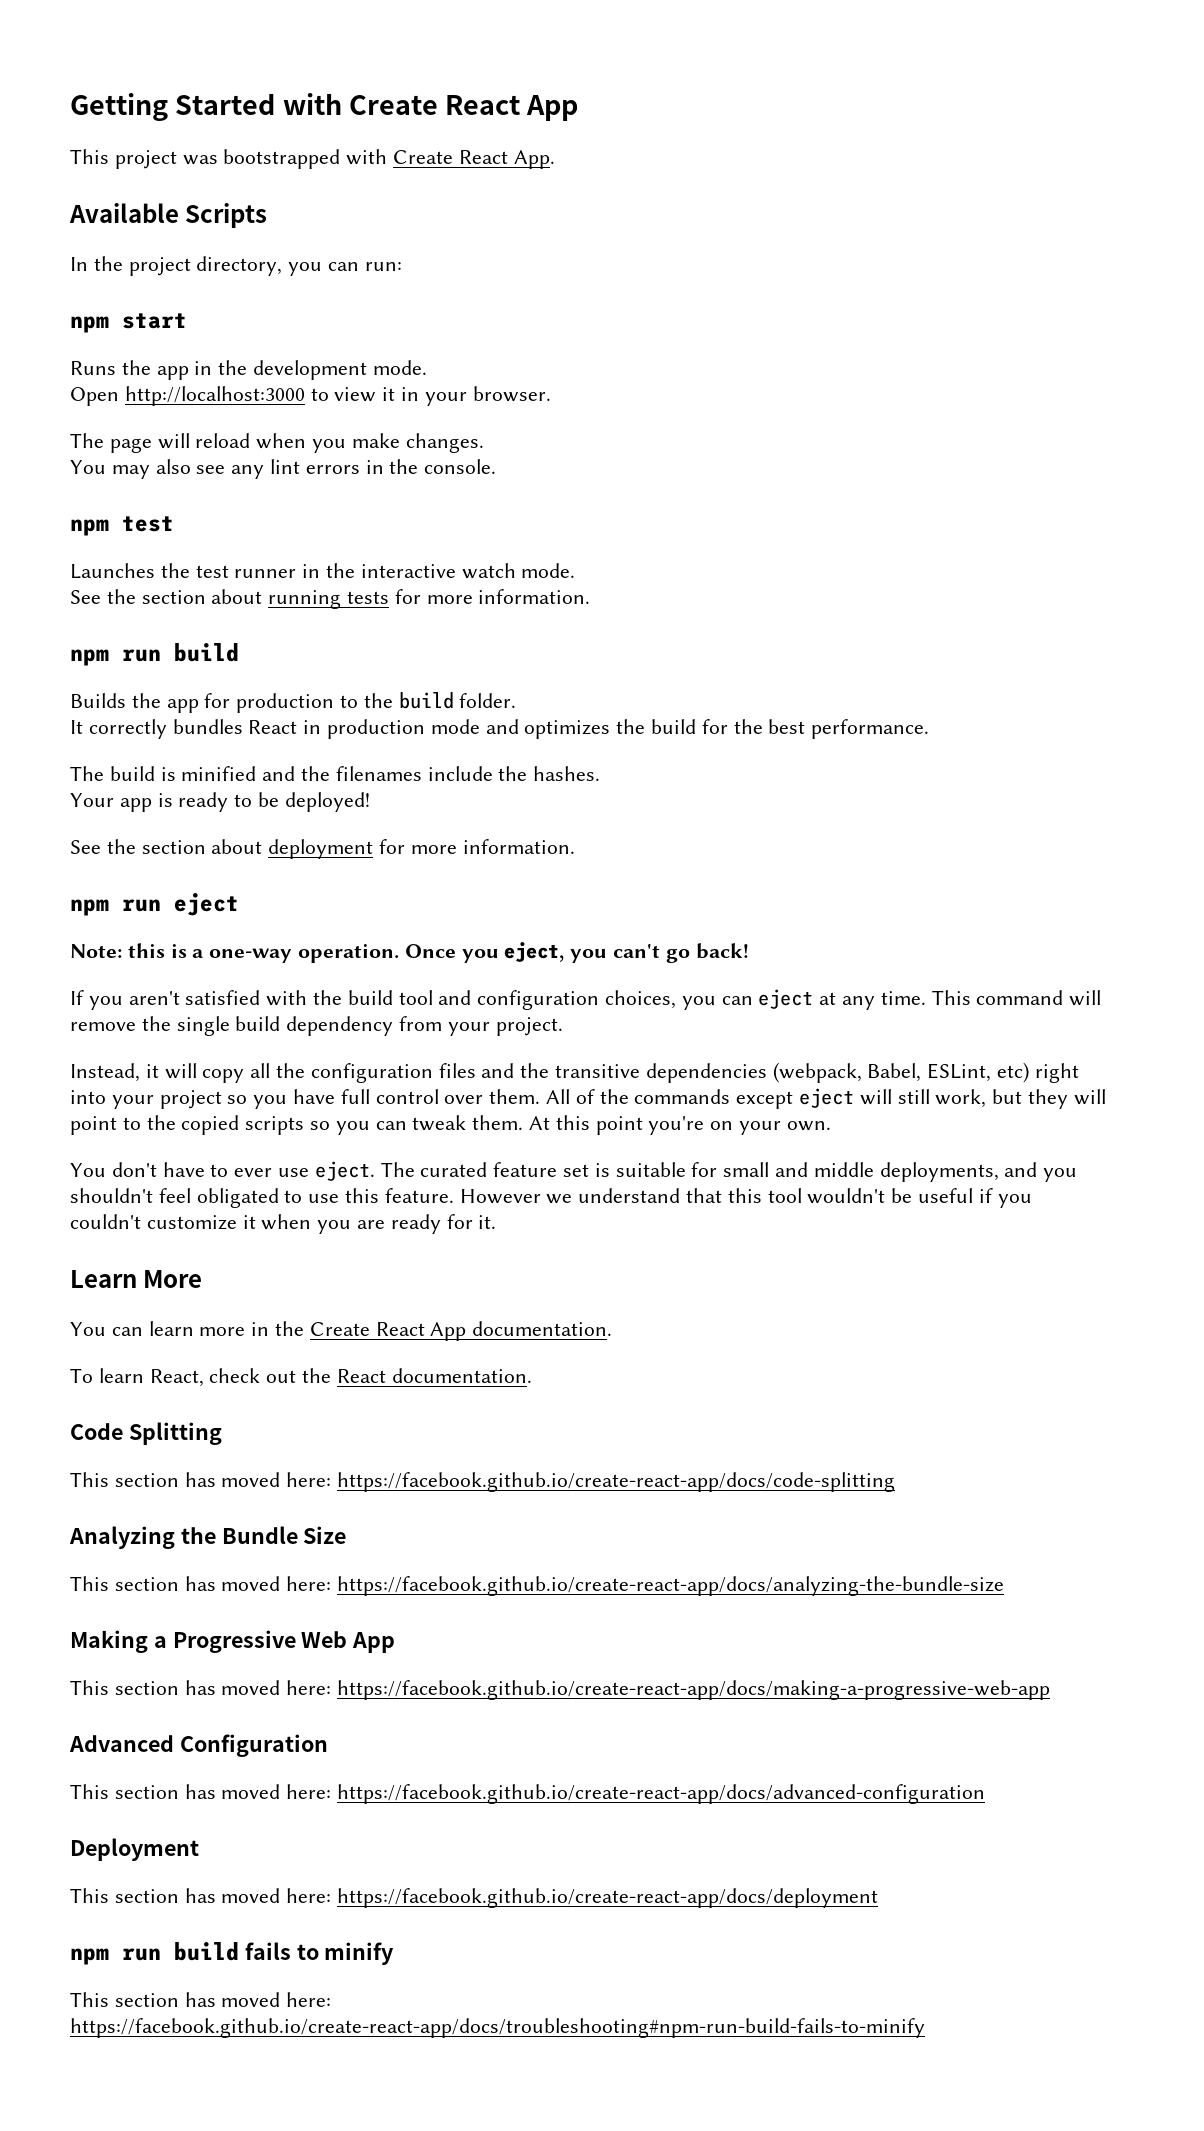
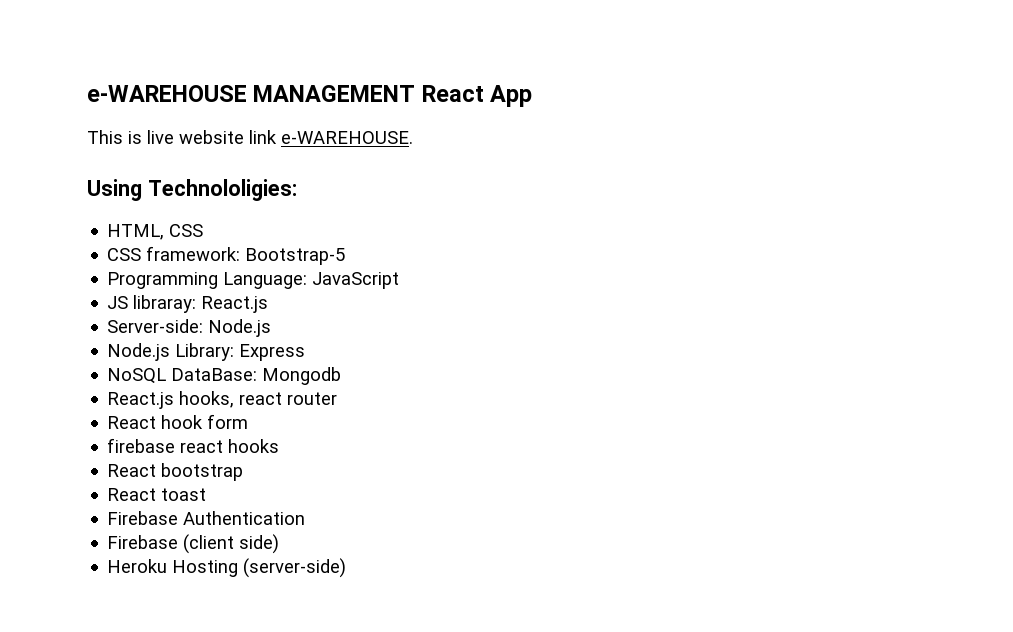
[70,93,438,121] Getting Started with Create -> [87,85,416,102] e-WAREHOUSE MANAGEMENT
[114,149,555,169] [69,203,268,228] [70,256,402,276] [70,313,187,333] [70,360,427,380] [70,386,551,406] [70,433,484,453] [70,459,497,479] [70,516,174,536] [70,563,576,579] [70,589,591,609] [70,643,239,666] [70,692,517,713] [70,719,930,739] [70,766,601,781] [70,792,370,812] [70,839,575,859] [70,893,239,916] [70,942,749,963] [70,989,1102,1010] [70,1016,563,1036] [70,1062,1079,1083] [70,1088,1106,1109] [70,1115,831,1135] [70,1161,1078,1182] [70,1188,1032,1208] [70,1214,497,1234] [70,1270,203,1288] [70,1321,613,1341] [70,1368,532,1387] [70,1422,222,1445] [70,1472,896,1492] [69,1526,347,1549] [70,1576,1005,1596] [70,1630,396,1653] [70,1680,1051,1700] [69,1734,328,1757] [70,1784,986,1804] [70,1838,199,1861] [70,1888,879,1908] [70,1942,395,1965] [70,1992,332,2007] [70,2018,925,2038] project was bootstrapped with Create React App. // Available Scripts // In the project directory, you can run: // npm start // Runs the app in the development mode. // Open http://localhost:3000 to view it in your browser. // The page will reload when you make changes. // You may also see any lint errors in the console. // npm test // Launches the test runner in the interactive watch mode. // See the section about running tests for more information. // npm run build // Builds the app for production to the build folder. // It correctly bundles React in production mode and optimizes the build for the best performance. // The build is minified and the filenames include the hashes. // Your app is ready to be deployed! // See the section about deployment for more information. // npm run eject // Note: this is a one-way operation. Once you eject, you can't go back! // If you aren't satisfied with the build tool and configuration choices, you can eject at any time. This command will remove the single build dependency from your project. // Instead, it will copy all the configuration files and the transitive dependencies (webpack, Babel, ESLint, etc) right into your project so you have full control over them. All of the commands except eject will still work, but they will point to the copied scripts so you can tweak them. At this point you're on your own. // You don't have to ever use eject. The curated feature set is suitable for small and middle deployments, and you shouldn't feel obligated to use this feature. However we understand that this tool wouldn't be useful if you couldn't customize it when you are ready for it. // Learn More // You can learn more in the Create React App documentation. // To learn React, check out the React documentation. // Code Splitting // This section has moved here: https://facebook.github.io/create-react-app/docs/code-splitting // Analyzing the Bundle Size // This section has moved here: https://facebook.github.io/create-react-app/docs/analyzing-the-bundle-size // Making a Progressive Web App // This section has moved here: https://facebook.github.io/create-react-app/docs/making-a-progressive-web-app // Advanced Configuration // This section has moved here: https://facebook.github.io/create-react-app/docs/advanced-configuration // Deployment // This section has moved here: https://facebook.github.io/create-react-app/docs/deployment // npm run build fails to minify // This section has moved here: https://facebook.github.io/create-react-app/docs/troubleshooting#npm-run-build-fails-to-minify -> [128,130,413,144] [87,179,297,201] [107,224,204,240] [107,246,346,265] [107,272,400,289] [107,295,269,313] [107,319,272,337] [107,343,306,361] [107,367,342,385] [107,391,338,409] [107,414,249,429] [107,438,280,453] [107,463,244,481] [107,488,207,501] [107,511,306,525] [107,534,280,554] [107,558,347,578] is live website link e-WAREHOUSE. // Using Technololigies: // HTML, CSS // CSS framework: Bootstrap-5 // Programming Language: JavaScript // JS libraray: React.js // Server-side: Node.js // Node.js Library: Express // NoSQL DataBase: Mongodb // React.js hooks, react router // React hook form // firebase react hooks // React bootstrap // React toast // Firebase Authentication // Firebase (client side) // Heroku Hosting (server-side)

